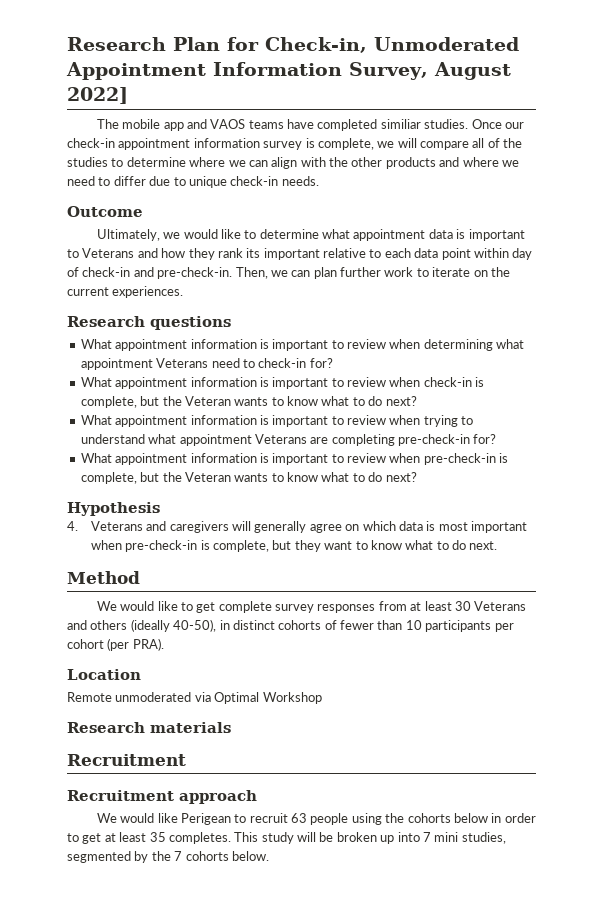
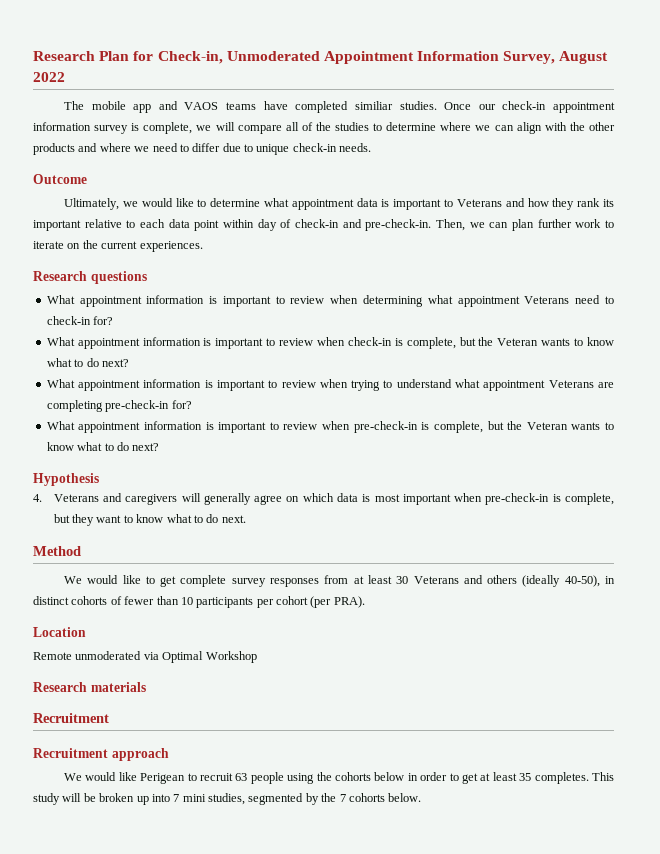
[67,87,128,104] 2022] -> [33,72,65,82] 2022

